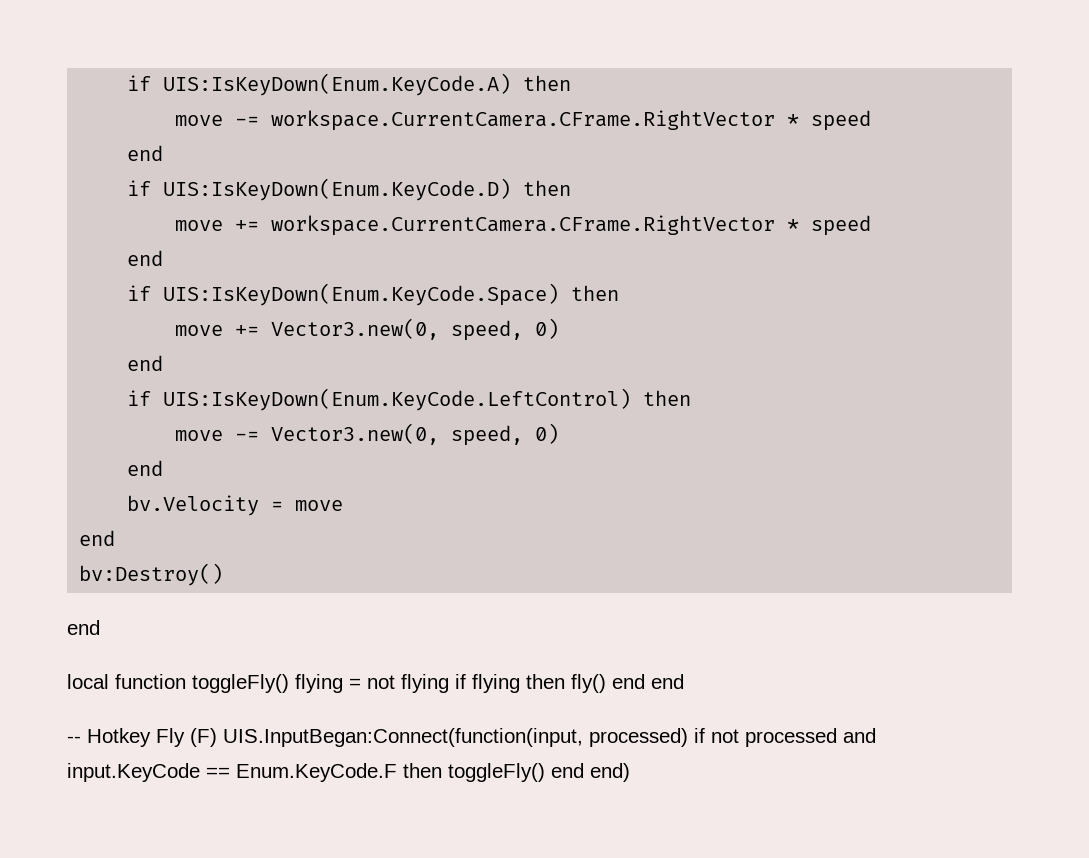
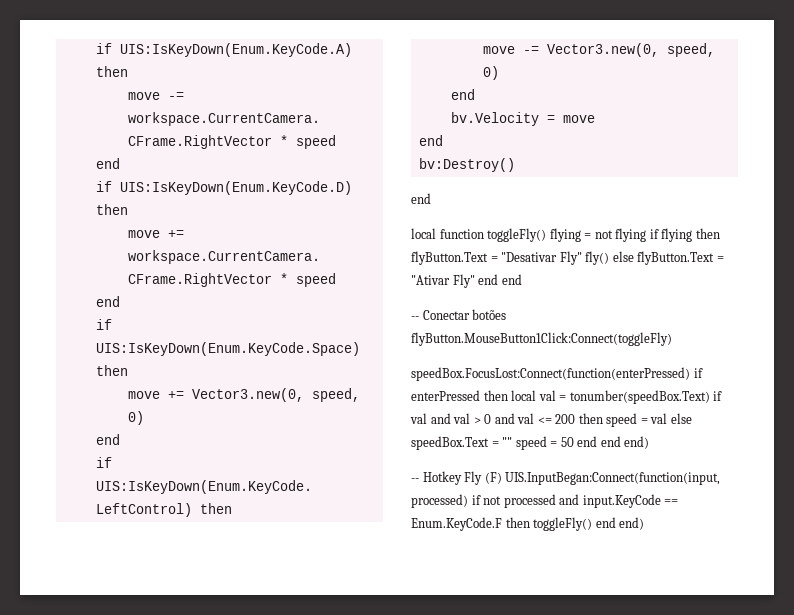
[571,674,684,693] fly() end end -> [411,251,724,265] [411,274,522,288] [411,309,507,320] [411,332,672,346] [411,367,703,381] [411,390,723,404] [410,413,692,427] [411,436,650,450] flyButton.Text = "Desativar Fly" fly() else flyButton.Text = "Ativar Fly" end end // -- Conectar botões flyButton.MouseButton1Click:Connect(toggleFly) // speedBox.FocusLost:Connect(function(enterPressed) if enterPressed then local val = tonumber(speedBox.Text) if val and val > 0 and val <= 200 then speed = val else speedBox.Text = "" speed = 50 end end end)

